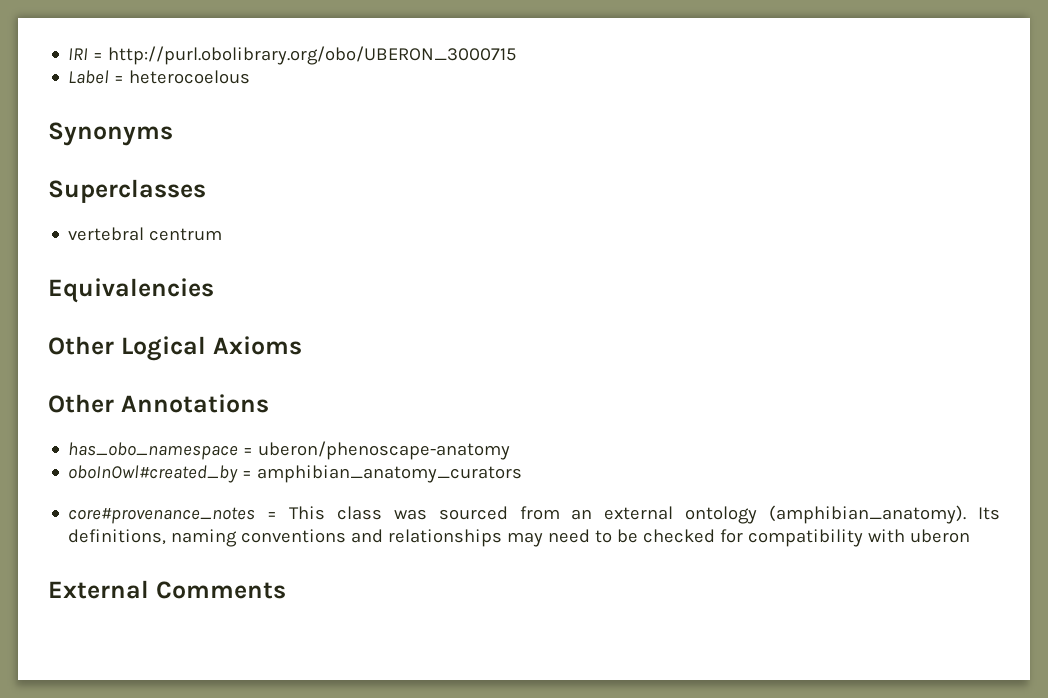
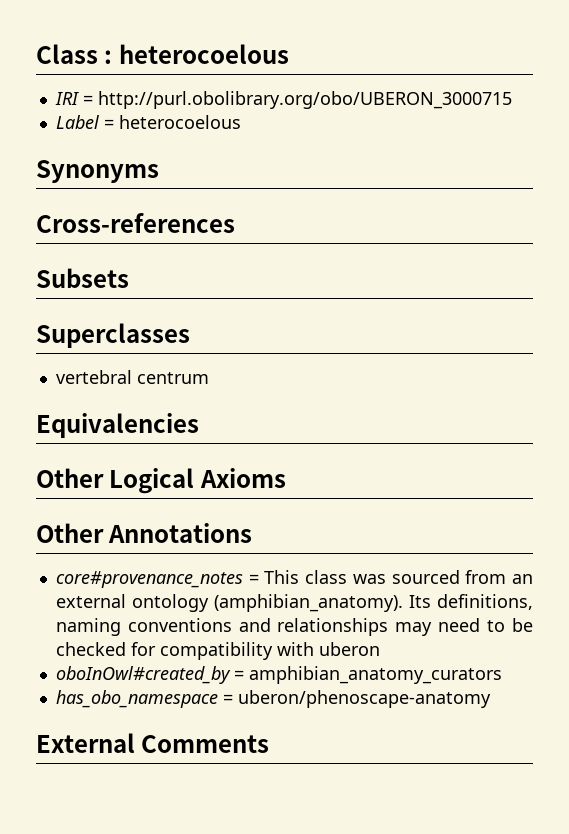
(68, 54) none -> [36,44,289,64] Class : heterocoelous //
(173, 134) none -> [36,213,235,233] [36,268,129,288] // Cross-references // Subsets
[68,441,511,460] [68,465,523,483] // has_obo_namespace = uberon/phenoscape-anatomy // oboInOwl#created_by = amphibian_anatomy_curators -> (253, 533) none
(971, 536) none -> [55,666,502,684] [55,690,491,708] // oboInOwl#created_by = amphibian_anatomy_curators // has_obo_namespace = uberon/phenoscape-anatomy

